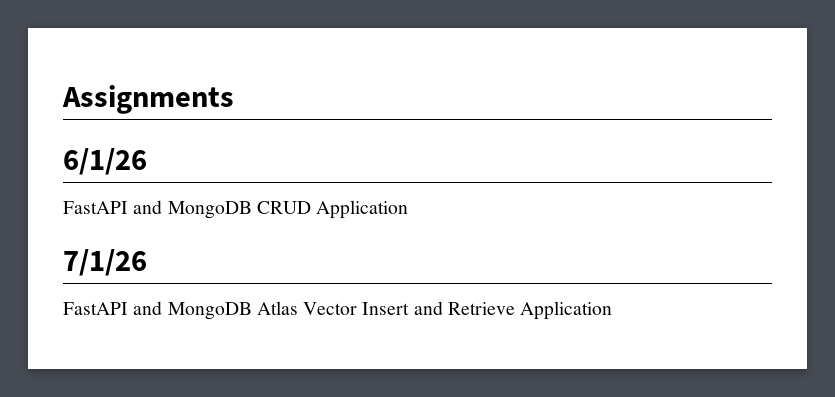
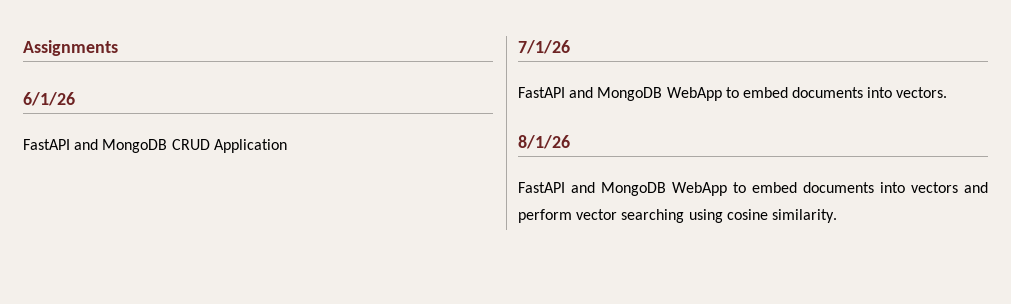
[256,301,613,320] Atlas Vector Insert and Retrieve Application -> [666,87,948,101] [518,135,570,149] [518,182,988,196] [518,209,837,223] WebApp to embed documents into vectors. // 8/1/26 // FastAPI and MongoDB WebApp to embed documents into vectors and perform vector searching using cosine similarity.

